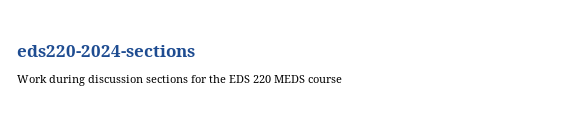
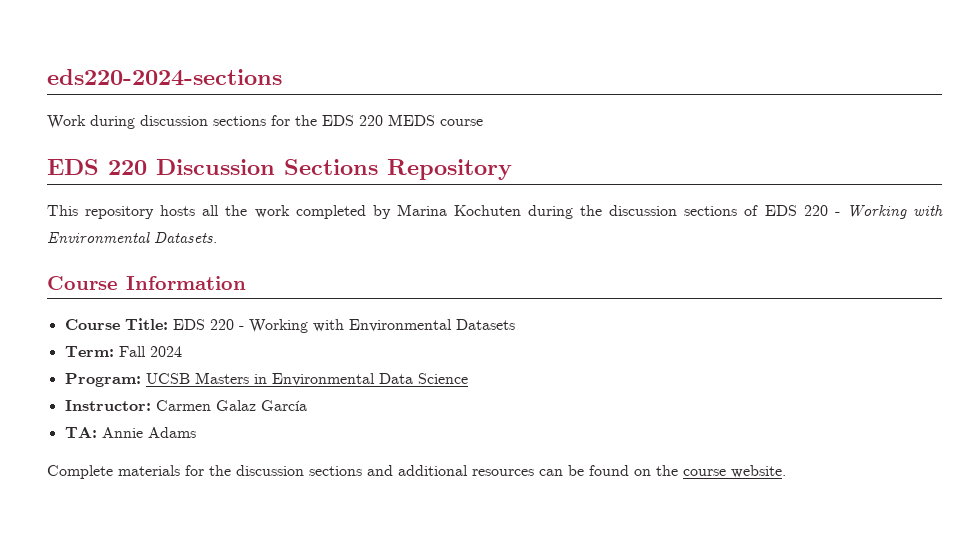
(342, 80) none -> [47,159,512,180] [47,204,943,219] [47,232,217,243] [47,276,246,290] [64,318,515,333] [64,346,182,357] [64,372,468,387] [64,400,307,411] [64,427,196,438] [47,465,786,479] // EDS 220 Discussion Sections Repository // This repository hosts all the work completed by Marina Kochuten during the discussion sections of EDS 220 - Working with Environmental Datasets. // Course Information // Course Title: EDS 220 - Working with Environmental Datasets // Term: Fall 2024 // Program: UCSB Masters in Environmental Data Science // Instructor: Carmen Galaz García // TA: Annie Adams // Complete materials for the discussion sections and additional resources can be found on the course website.

